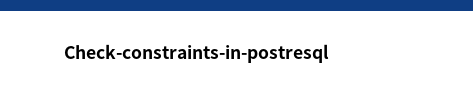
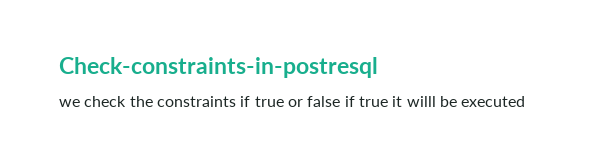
(329, 53) none -> [59,96,526,107] // we check the constraints if true or false if true it willl be executed

